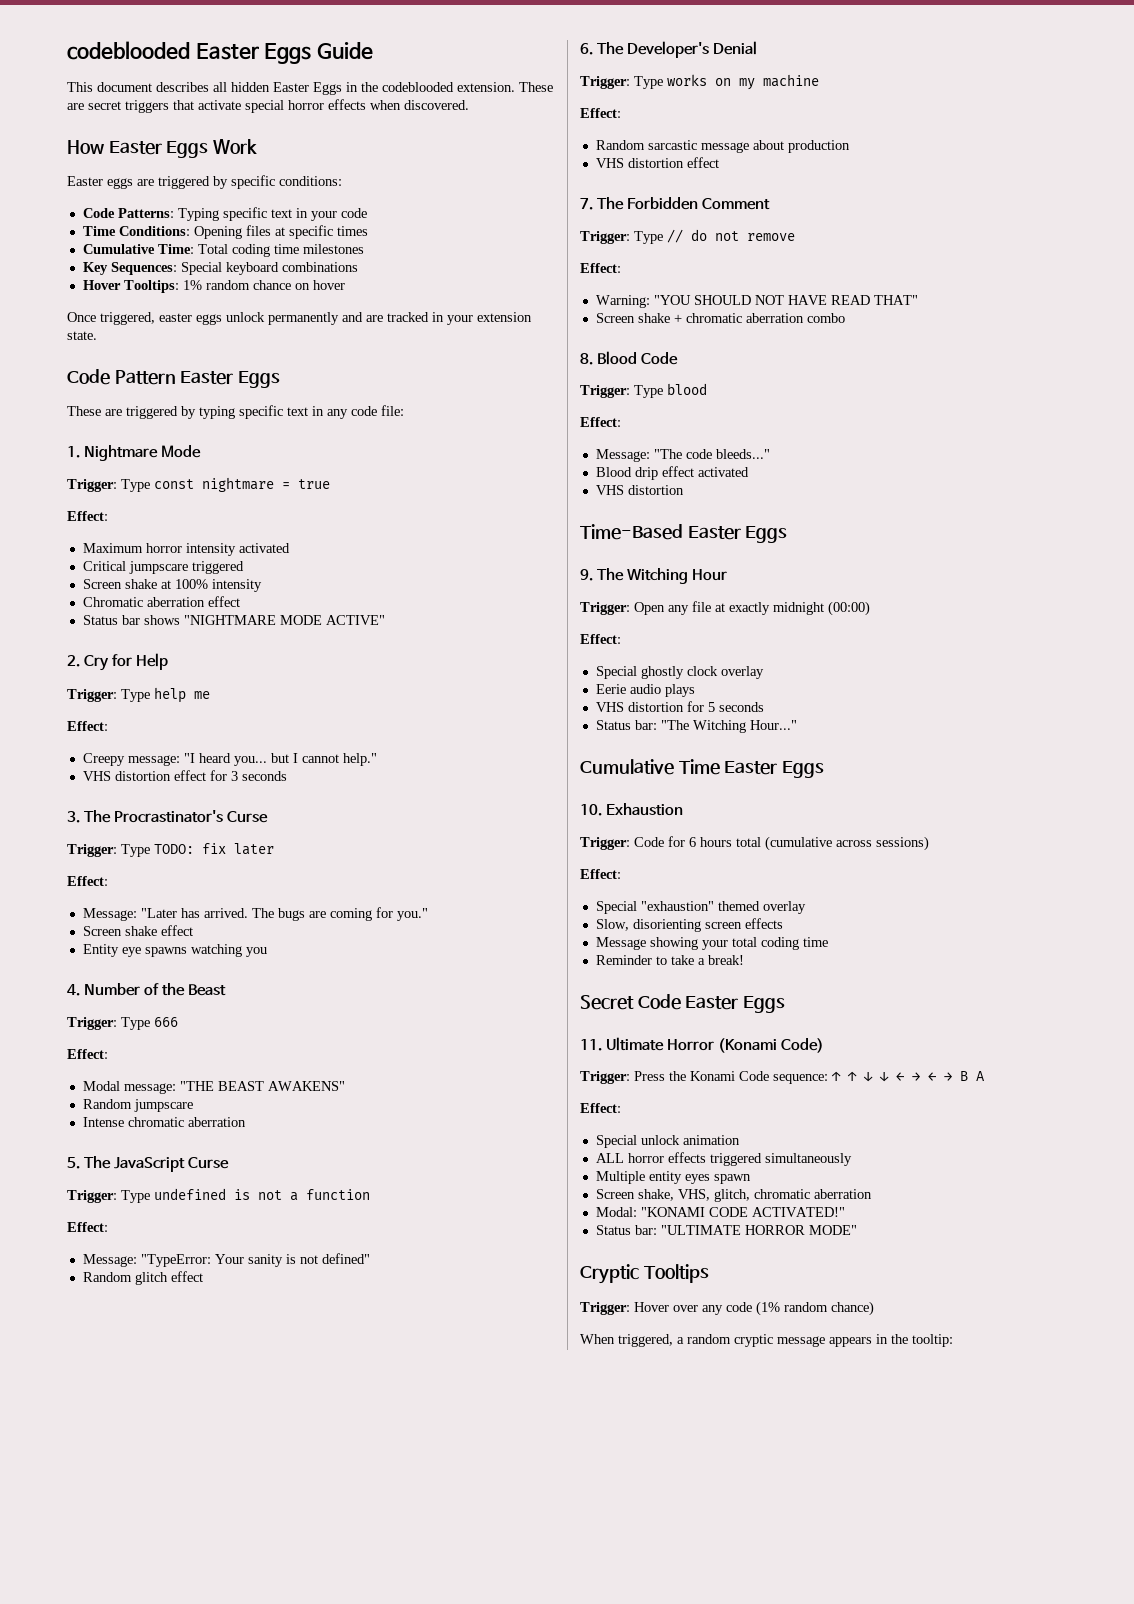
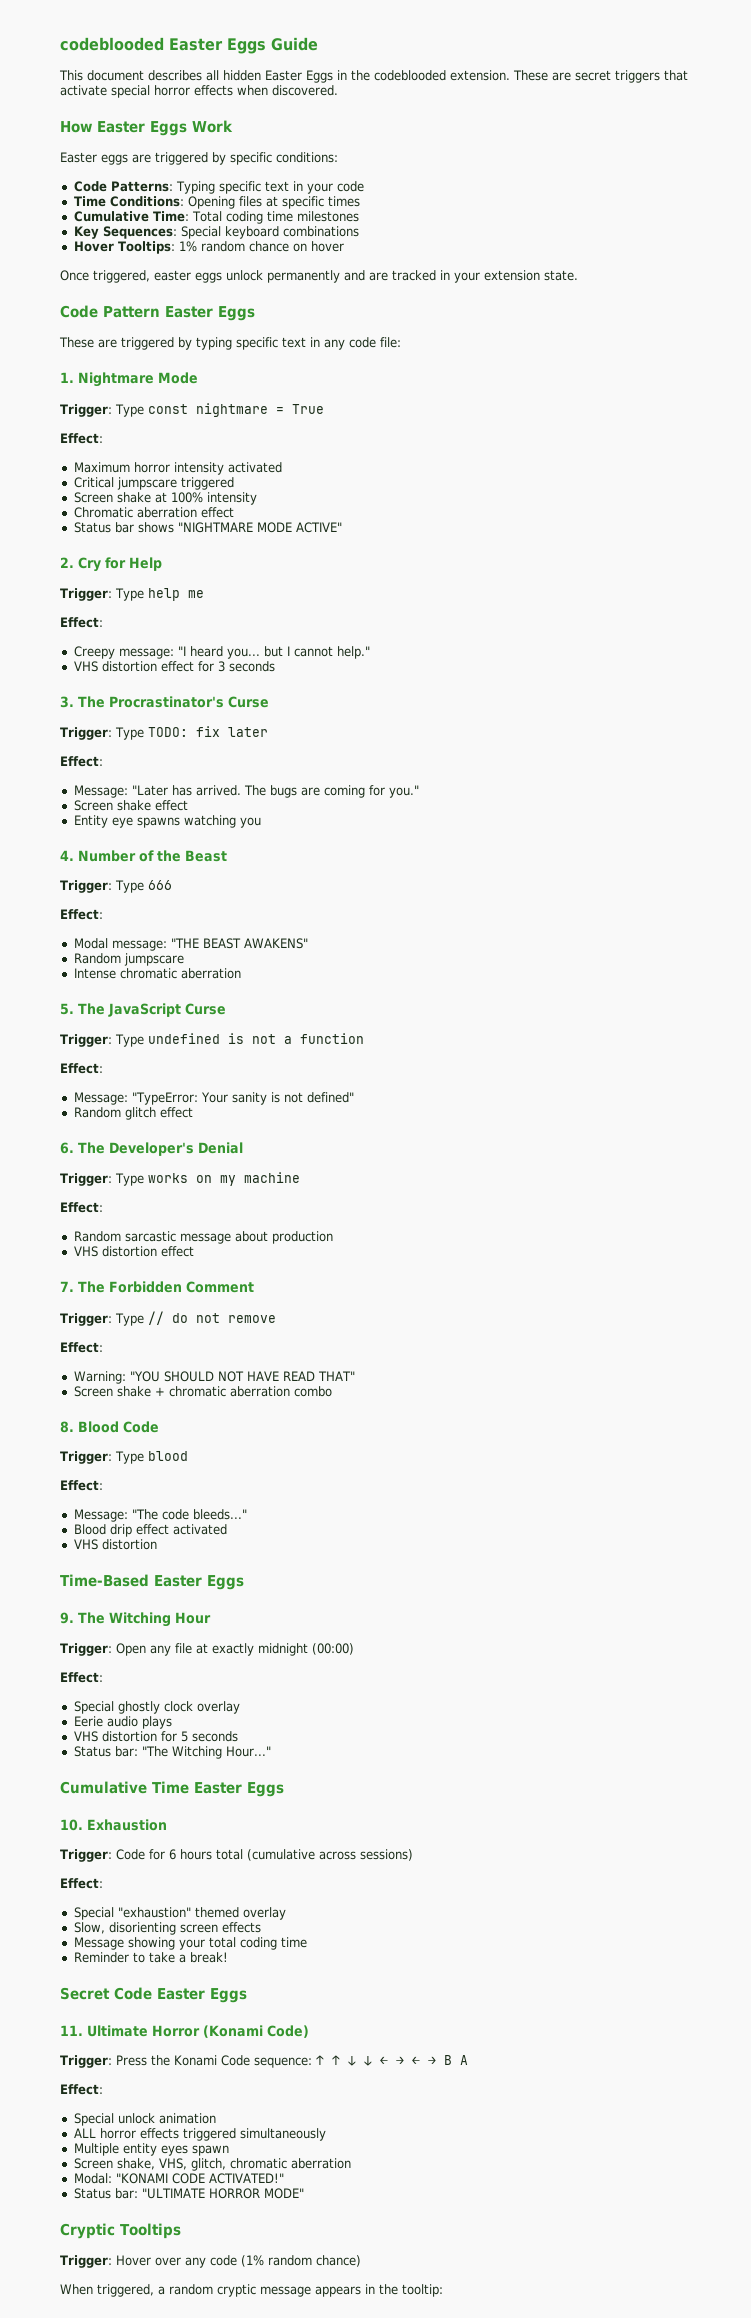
[298,479,330,489] true -> [291,404,324,414] True

